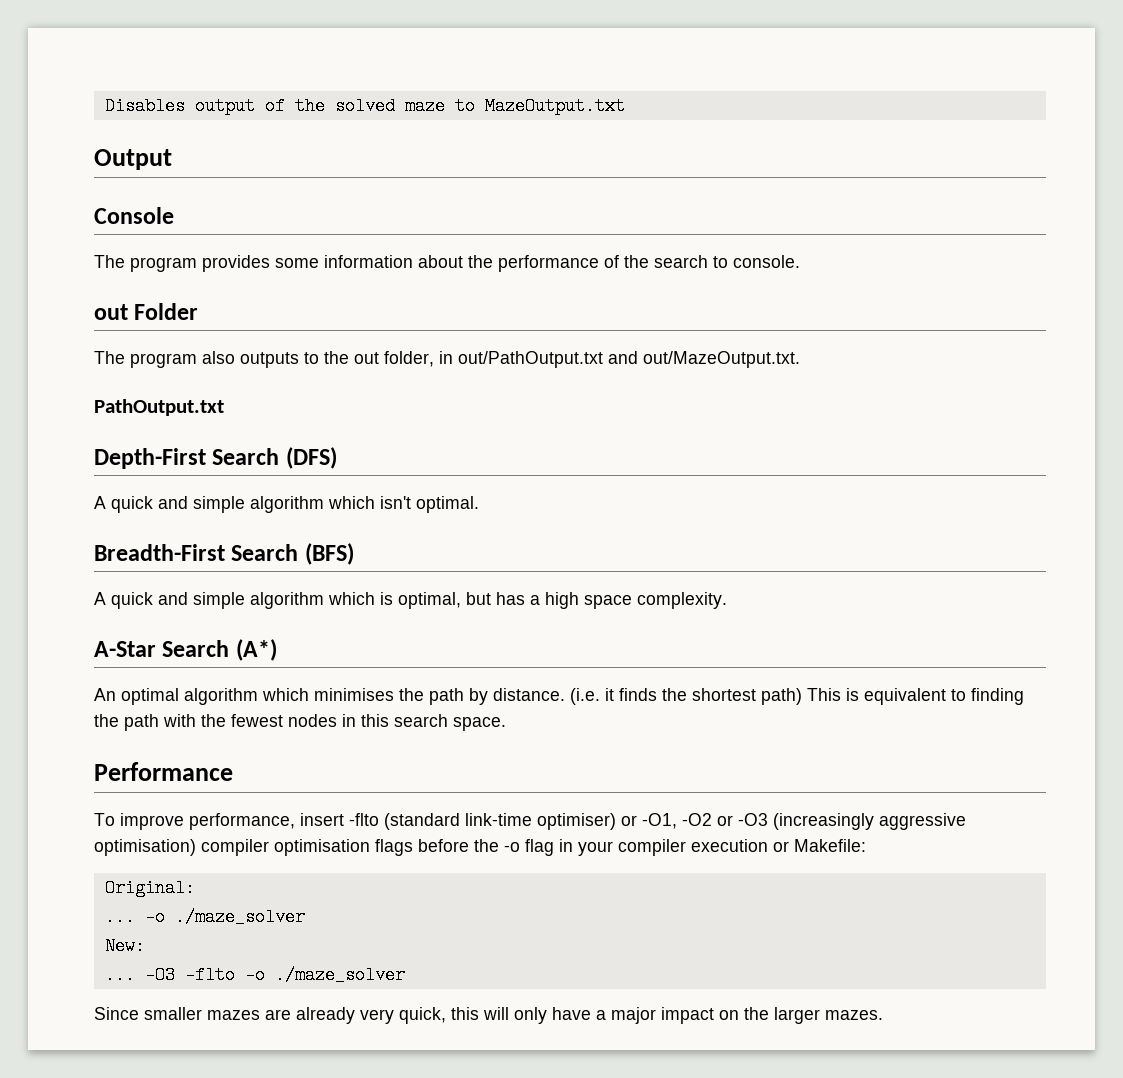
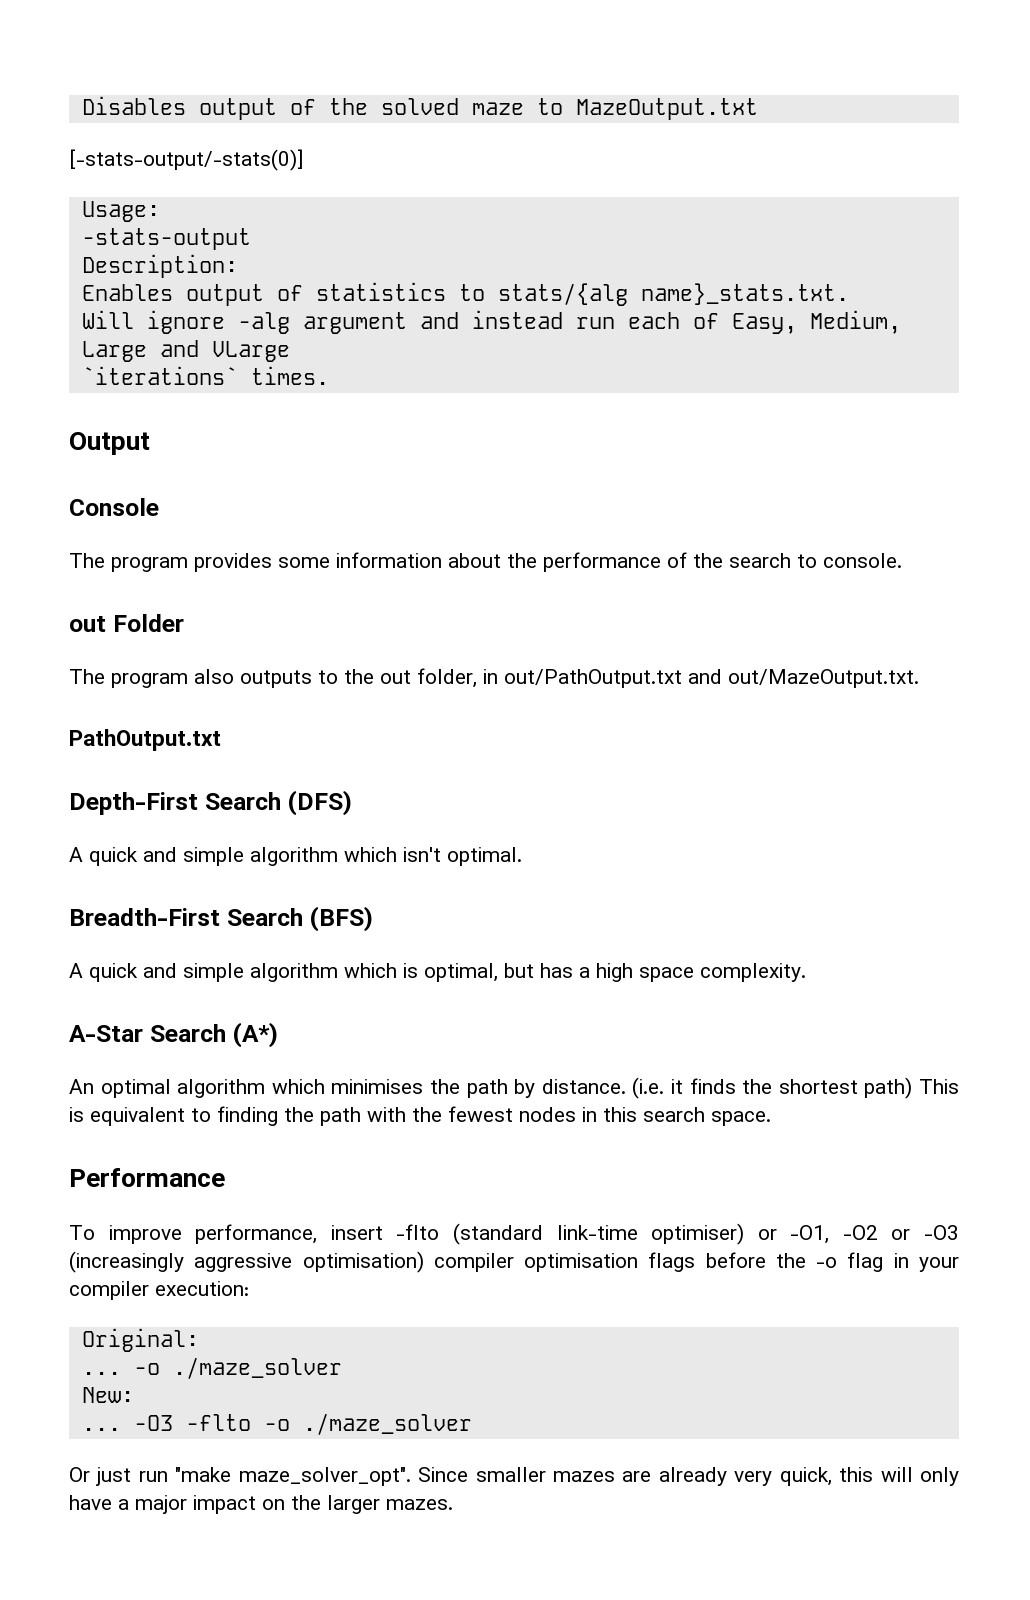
(625, 106) none -> [69,149,304,171] [81,201,160,222] [81,228,251,250] [81,254,238,278] [81,282,849,306] [81,310,901,334] [81,340,290,362] [81,366,329,385] // [-stats-output/-stats(0)] // Usage: // -stats-output // Description: // Enables output of statistics to stats/{alg name}_stats.txt. // Will ignore -alg argument and instead run each of Easy, Medium, Large and VLarge // `iterations` times.
[691,839,866,852] execution or Makefile: -> [155,1281,249,1296] execution:
(405, 975) none -> [69,1467,411,1486] Or just run "make maze_solver_opt".

